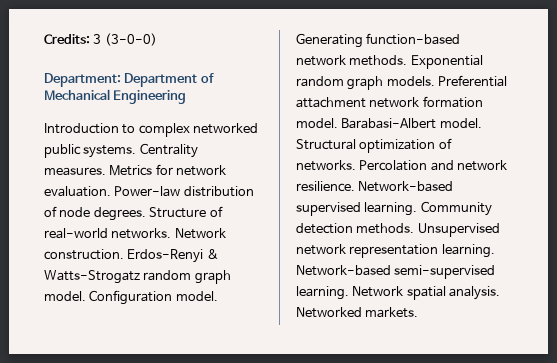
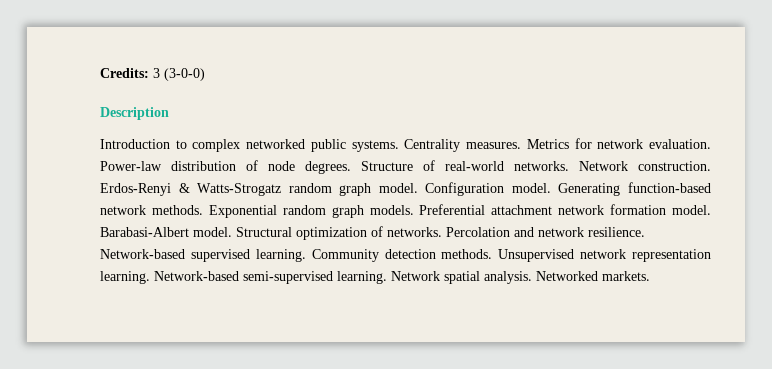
[44,73,214,87] [44,89,187,104] Department: Department of Mechanical Engineering -> [100,107,169,120] Description

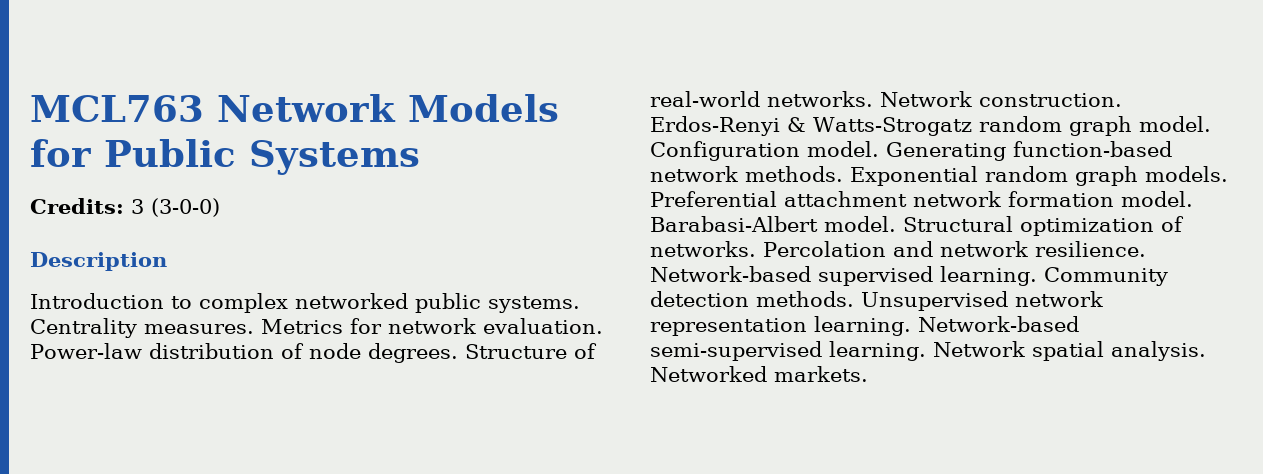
(100, 73) none -> [30,94,559,122] [30,139,420,175] MCL763 Network Models for Public Systems //

